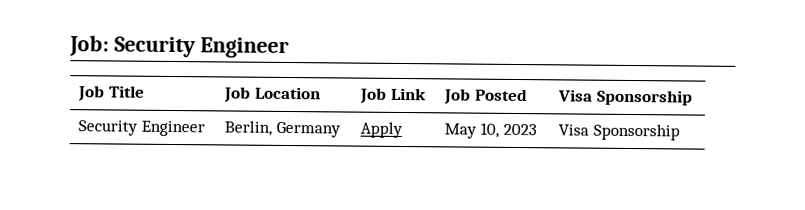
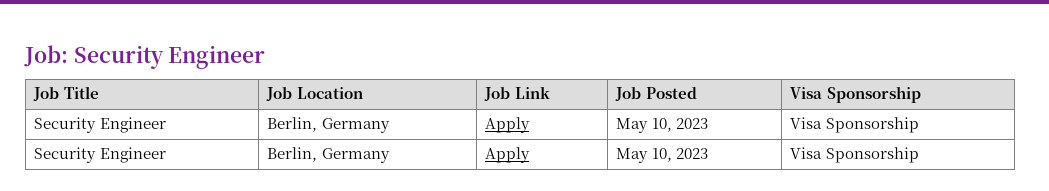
(680, 132) none -> [34,147,166,163] [267,147,390,163] [485,147,531,163] [616,148,708,163] [790,147,919,163] // Security Engineer | Berlin, Germany | Apply | May 10, 2023 | Visa Sponsorship

